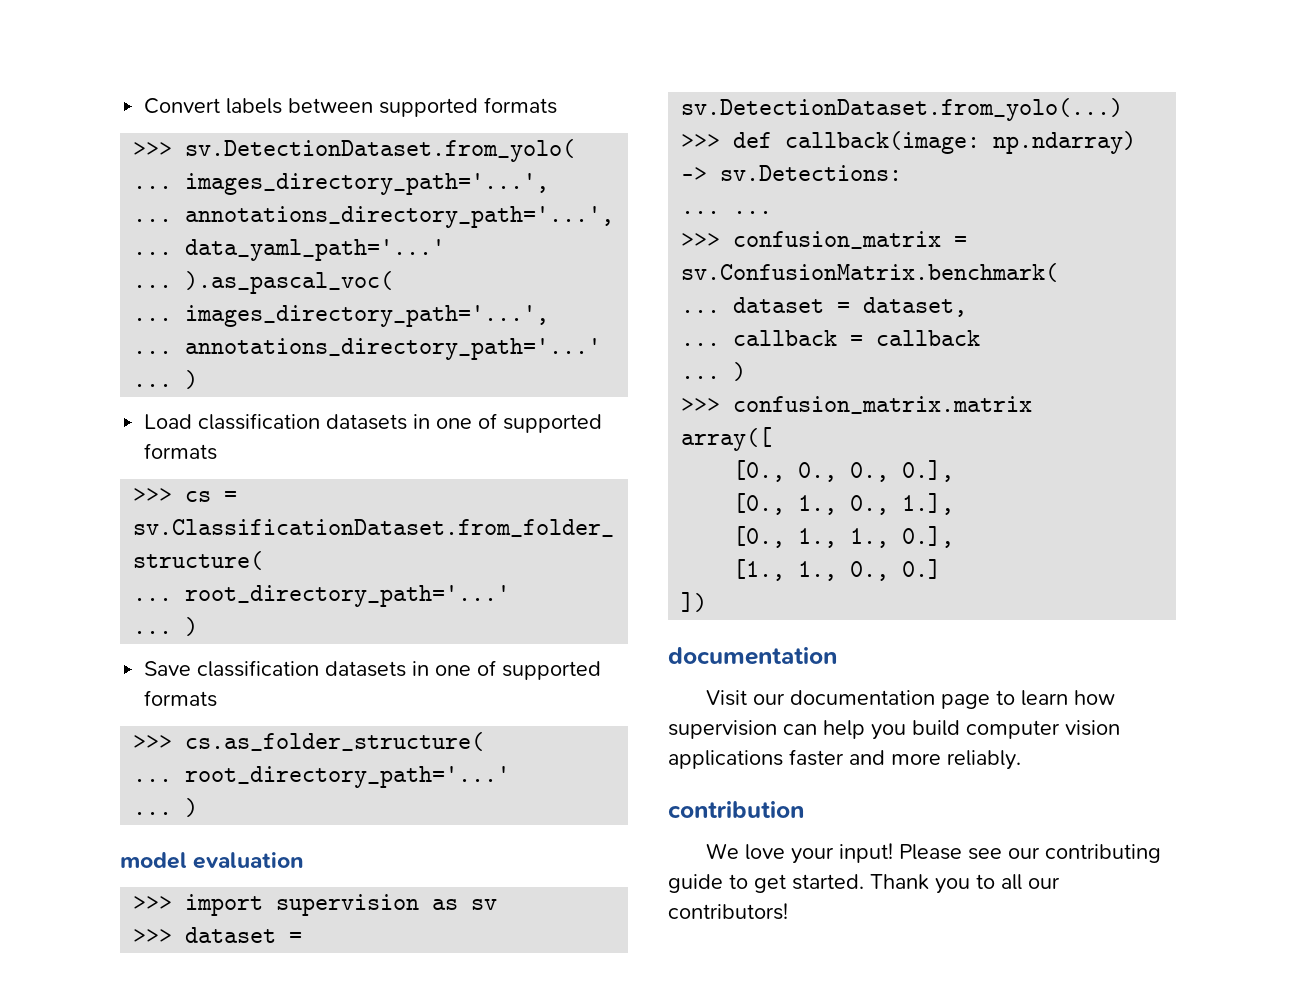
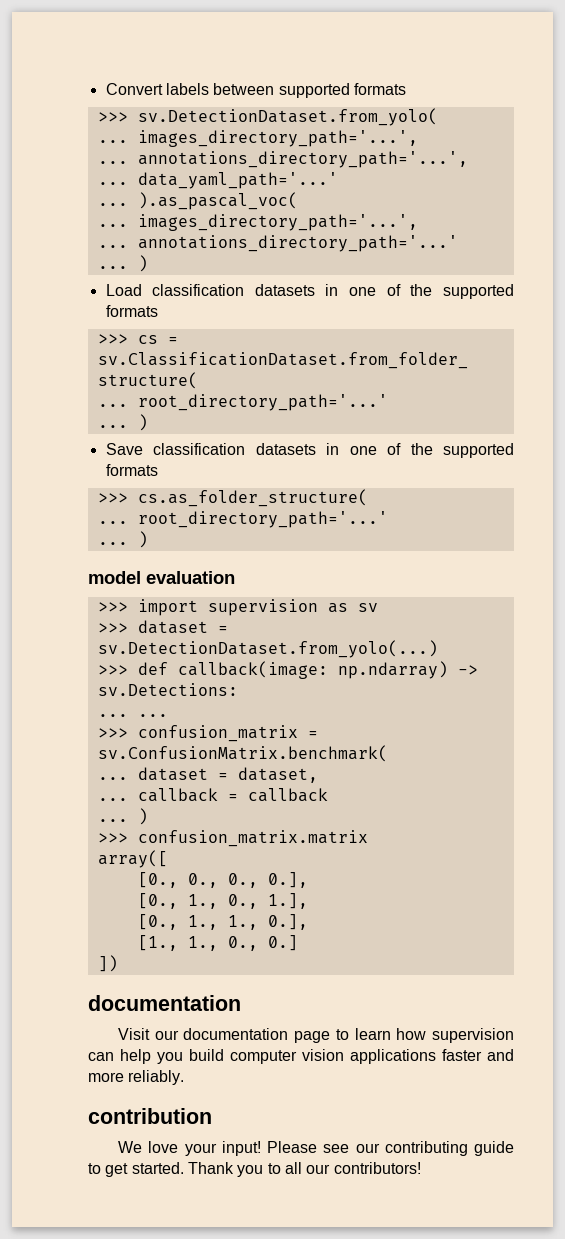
(498, 421) none -> [410,284,433,296] the
(497, 668) none -> [410,443,433,455] the

